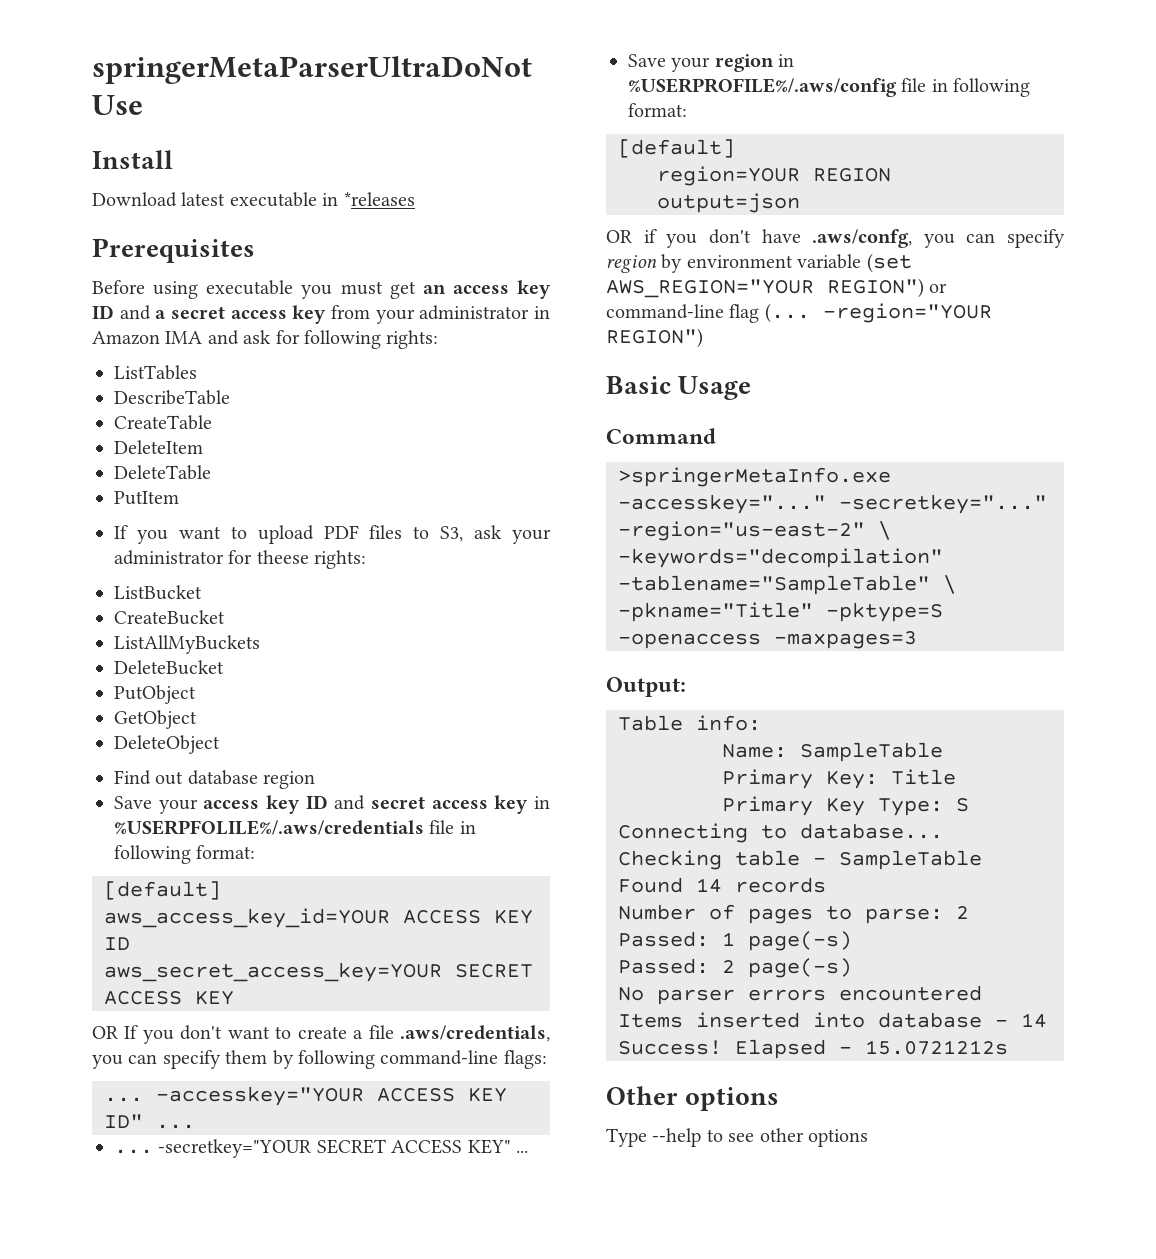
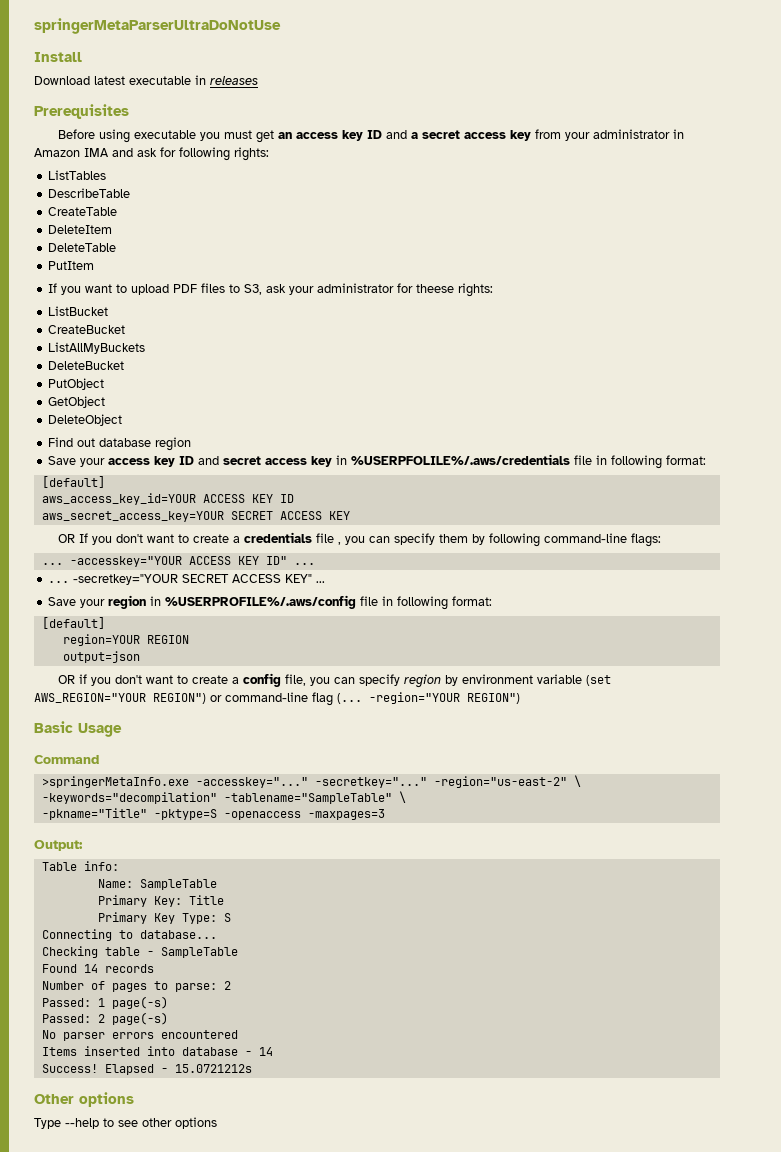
[343,192,415,206] *releases -> [210,76,258,85] releases
[368,1025,550,1042] file .aws/credentials, -> [243,532,341,545] credentials file ,
[761,229,913,248] have .aws/confg, -> [145,673,306,687] want to create a config file,

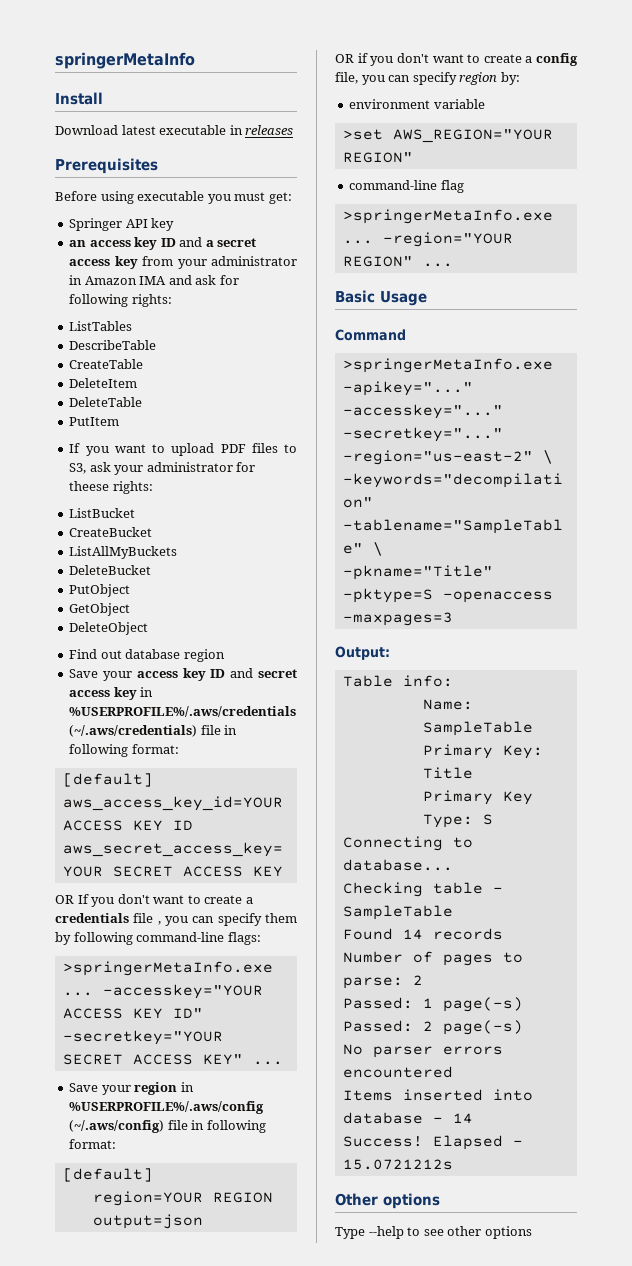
[34,18,281,34] springerMetaParserUltraDoNotUse -> [55,52,195,69] springerMetaInfo
[255,130,274,143] get -> [268,192,292,204] [69,218,175,231] get: // Springer API key //
[351,454,571,465] %USERPFOLILE%/.aws/credentials -> [69,706,297,717] [69,725,198,737] %USERPROFILE%/.aws/credentials (~/.aws/credentials)
(661, 540) none -> [62,961,273,976] >springerMetaInfo.exe
[293,563,315,565] [48,581,70,583] ... // ... -> (203, 1013) none
(357, 602) none -> [69,1120,165,1133] (~/.aws/config)
[444,675,458,686] by -> [500,72,520,85] by: //
[585,675,611,686] [34,692,520,706] (set AWS_REGION="YOUR REGION") or command-line flag (... -region="YOUR REGION") -> [342,129,553,143] [342,152,413,163] [349,180,464,193] [342,209,553,224] [342,232,513,247] [342,256,453,267] // >set AWS_REGION="YOUR REGION" // command-line flag // >springerMetaInfo.exe ... -region="YOUR REGION" ...
(189, 782) none -> [342,381,473,396] -apikey="..."

